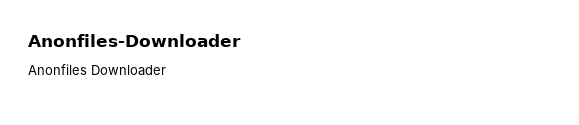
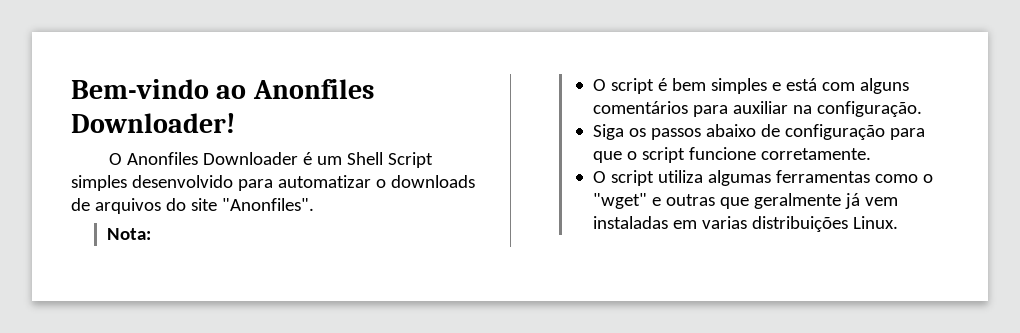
[28,34,241,47] [28,64,166,76] Anonfiles-Downloader // Anonfiles Downloader -> [71,79,374,99] [71,113,235,133] [109,152,434,168] [71,175,475,191] [71,198,314,214] [107,228,152,240] [592,78,909,94] [592,101,922,117] [592,124,925,140] [592,147,871,163] [592,170,933,186] [592,193,898,209] [592,216,898,232] Bem-vindo ao Anonfiles Downloader! // O Anonfiles Downloader é um Shell Script simples desenvolvido para automatizar o downloads de arquivos do site "Anonfiles". // Nota: // O script é bem simples e está com alguns comentários para auxiliar na configuração. // Siga os passos abaixo de configuração para que o script funcione corretamente. // O script utiliza algumas ferramentas como o "wget" e outras que geralmente já vem instaladas em varias distribuições Linux.

